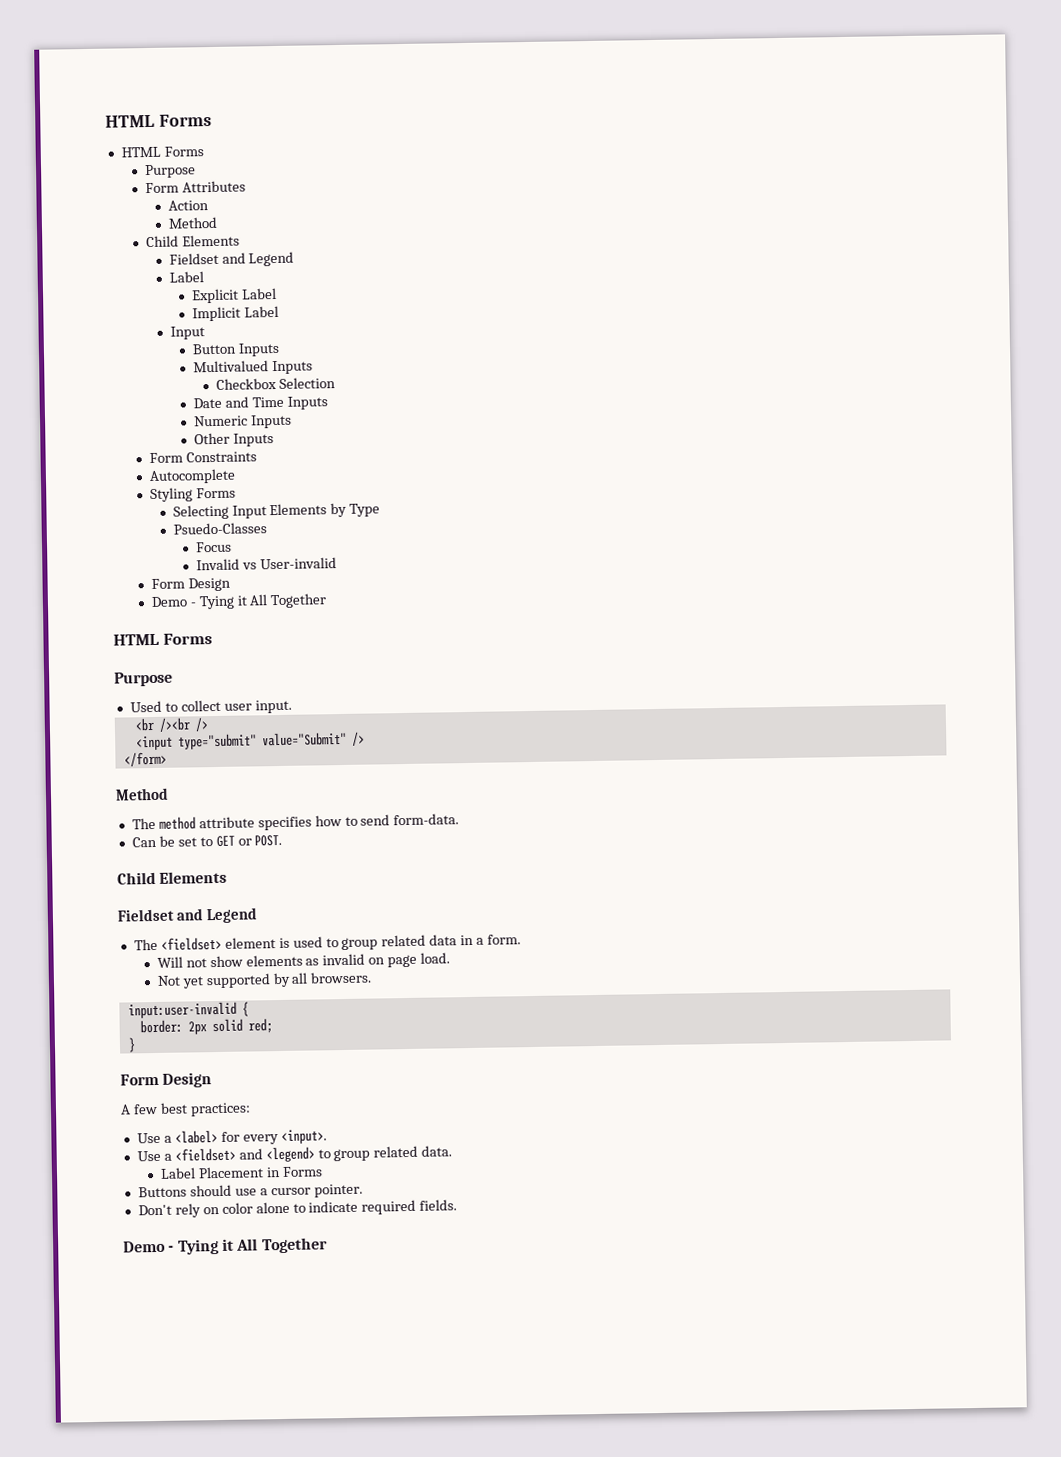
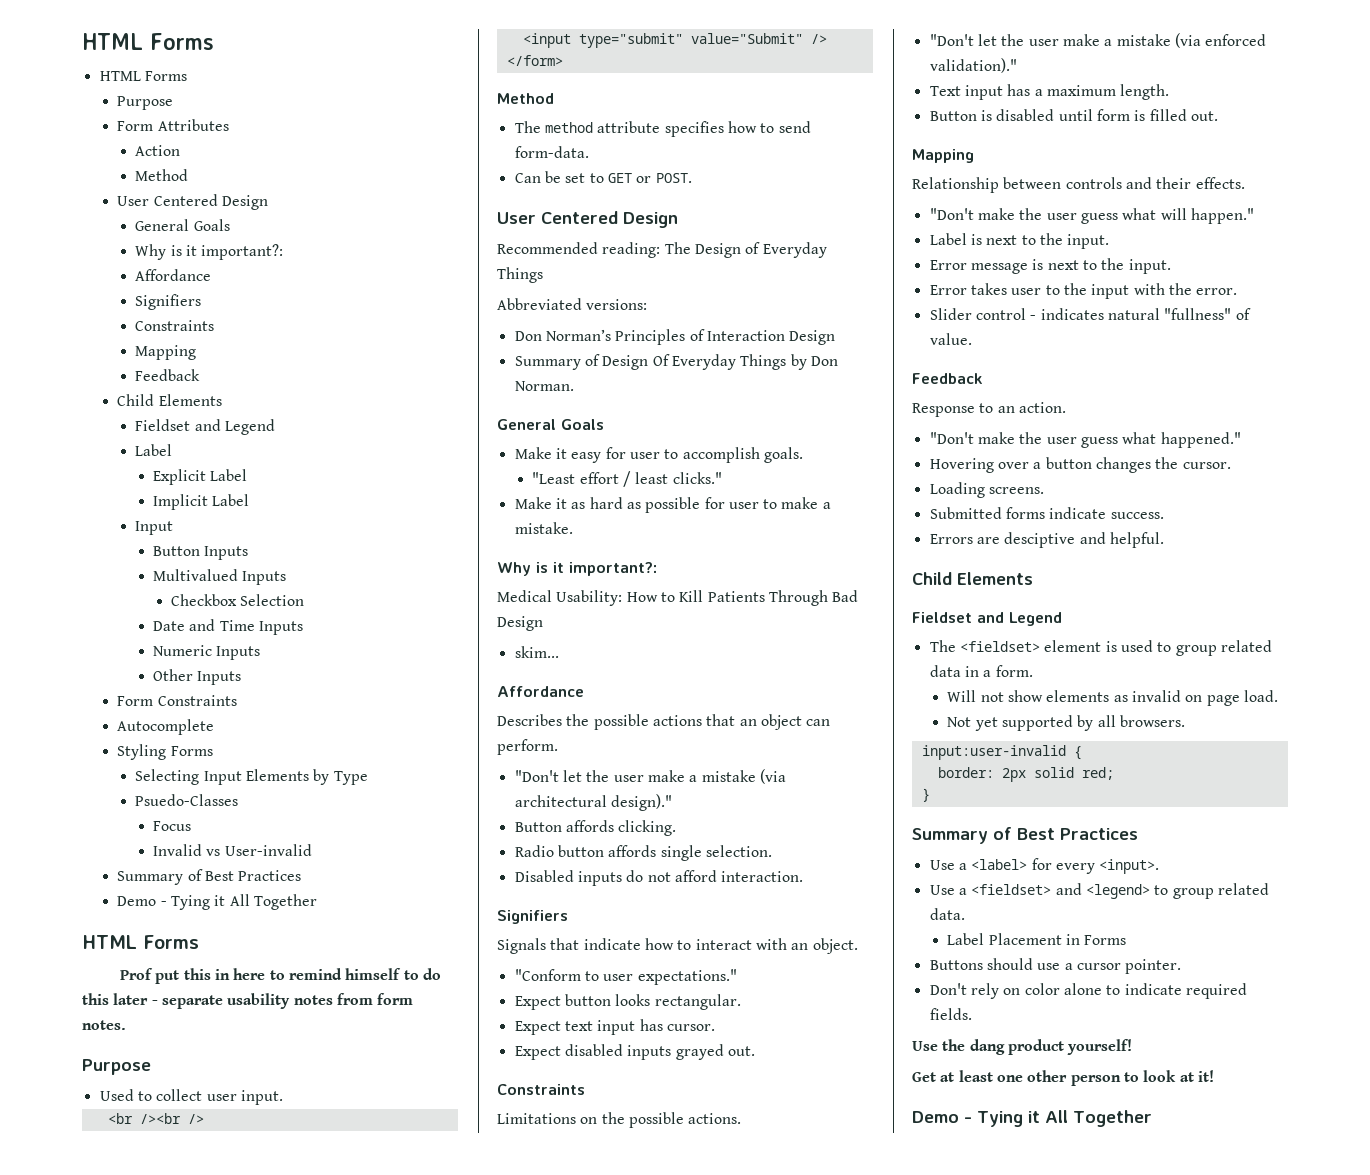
(218, 222) none -> [117,194,269,210] [135,219,230,231] [135,244,284,260] [135,269,212,281] [135,294,202,310] [135,320,215,331] [135,345,197,360] [135,369,201,381] // User Centered Design // General Goals // Why is it important?: // Affordance // Signifiers // Constraints // Mapping // Feedback
[150,577,231,592] Form Design -> [117,869,302,885] Summary of Best Practices
(213, 639) none -> [120,968,442,984] [82,993,414,1009] [82,1020,126,1030] // Prof put this in here to remind himself to do this later - separate usability notes from form notes.
(283, 840) none -> [497,211,678,228] [497,242,827,258] [497,267,543,283] [497,298,648,310] [514,329,836,345] [514,354,838,370] [514,381,574,391] [497,419,604,430] [514,447,803,463] [532,471,722,487] [514,497,831,513] [514,522,573,534] [497,562,657,576] [497,590,859,606] [497,616,543,631] [514,646,559,658] [497,686,584,697] [497,714,831,730] [497,739,558,755] [514,769,786,784] [514,794,672,811] [514,820,677,836] [514,845,772,861] [514,870,804,886] [497,910,568,924] [497,938,858,954] [514,969,737,985] [514,994,741,1010] [514,1019,715,1035] [514,1044,755,1060] [497,1084,585,1095] [497,1112,742,1128] [929,33,1267,48] [929,58,1017,73] [929,84,1170,100] [929,109,1218,121] [912,149,974,163] [912,177,1245,193] [929,208,1254,224] [929,233,1110,249] [929,258,1171,274] [929,283,1238,299] [929,308,1251,320] [929,333,972,345] [912,373,983,384] [912,402,1066,417] [929,432,1241,448] [929,457,1231,473] [929,482,1044,498] [929,507,1164,519] [929,532,1164,548] // User Centered Design // Recommended reading: The Design of Everyday Things // Abbreviated versions: // Don Norman’s Principles of Interaction Design // Summary of Design Of Everyday Things by Don Norman. // General Goals // Make it easy for user to accomplish goals. // "Least effort / least clicks." // Make it as hard as possible for user to make a mistake. // Why is it important?: // Medical Usability: How to Kill Patients Through Bad Design // skim... // Affordance // Describes the possible actions that an object can perform. // "Don't let the user make a mistake (via architectural design)." // Button affords clicking. // Radio button affords single selection. // Disabled inputs do not afford interaction. // Signifiers // Signals that indicate how to interact with an object. // "Conform to user expectations." // Expect button looks rectangular. // Expect text input has cursor. // Expect disabled inputs grayed out. // Constraints // Limitations on the possible actions. // "Don't let the user make a mistake (via enforced validation)." // Text input has a maximum length. // Button is disabled until form is filled out. // Mapping // Relationship between controls and their effects. // "Don't make the user guess what will happen." // Label is next to the input. // Error message is next to the input. // Error takes user to the input with the error. // Slider control - indicates natural "fullness" of value. // Feedback // Response to an action. // "Don't make the user guess what happened." // Hovering over a button changes the cursor. // Loading screens. // Submitted forms indicate success. // Errors are desciptive and helpful.
[120,1072,213,1088] [120,1102,251,1117] Form Design // A few best practices: -> [912,827,1138,844] Summary of Best Practices
(458, 1205) none -> [912,1039,1133,1055] [912,1070,1214,1086] // Use the dang product yourself! // Get at least one other person to look at it!

